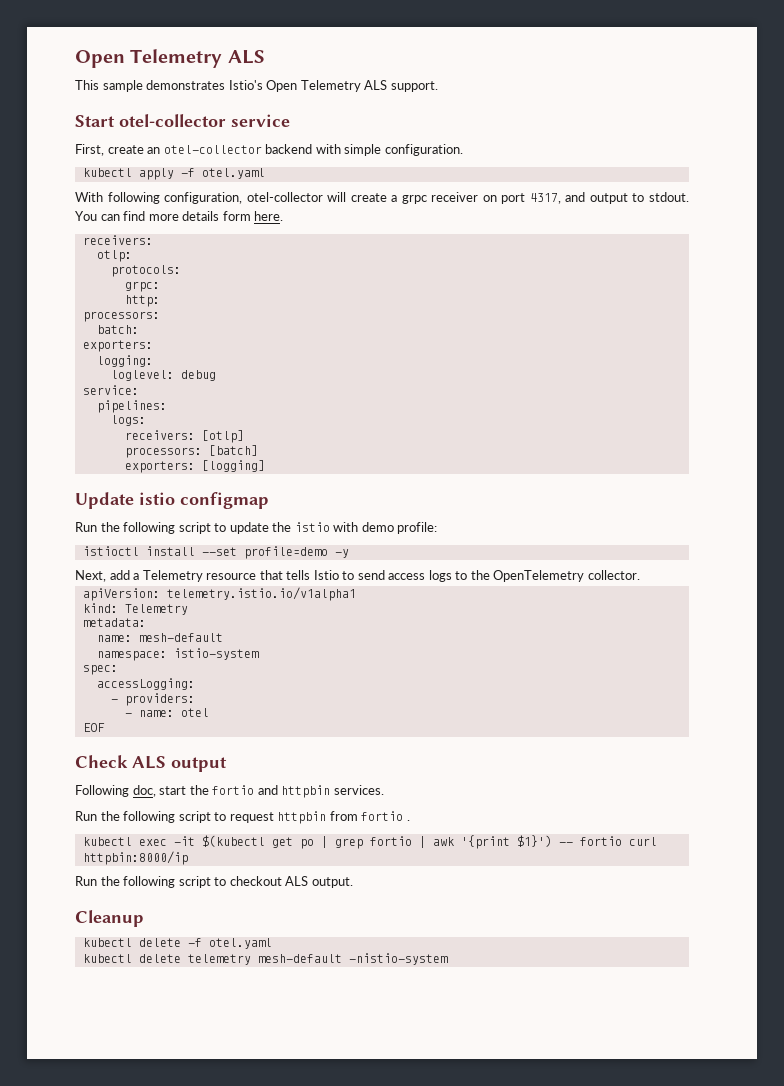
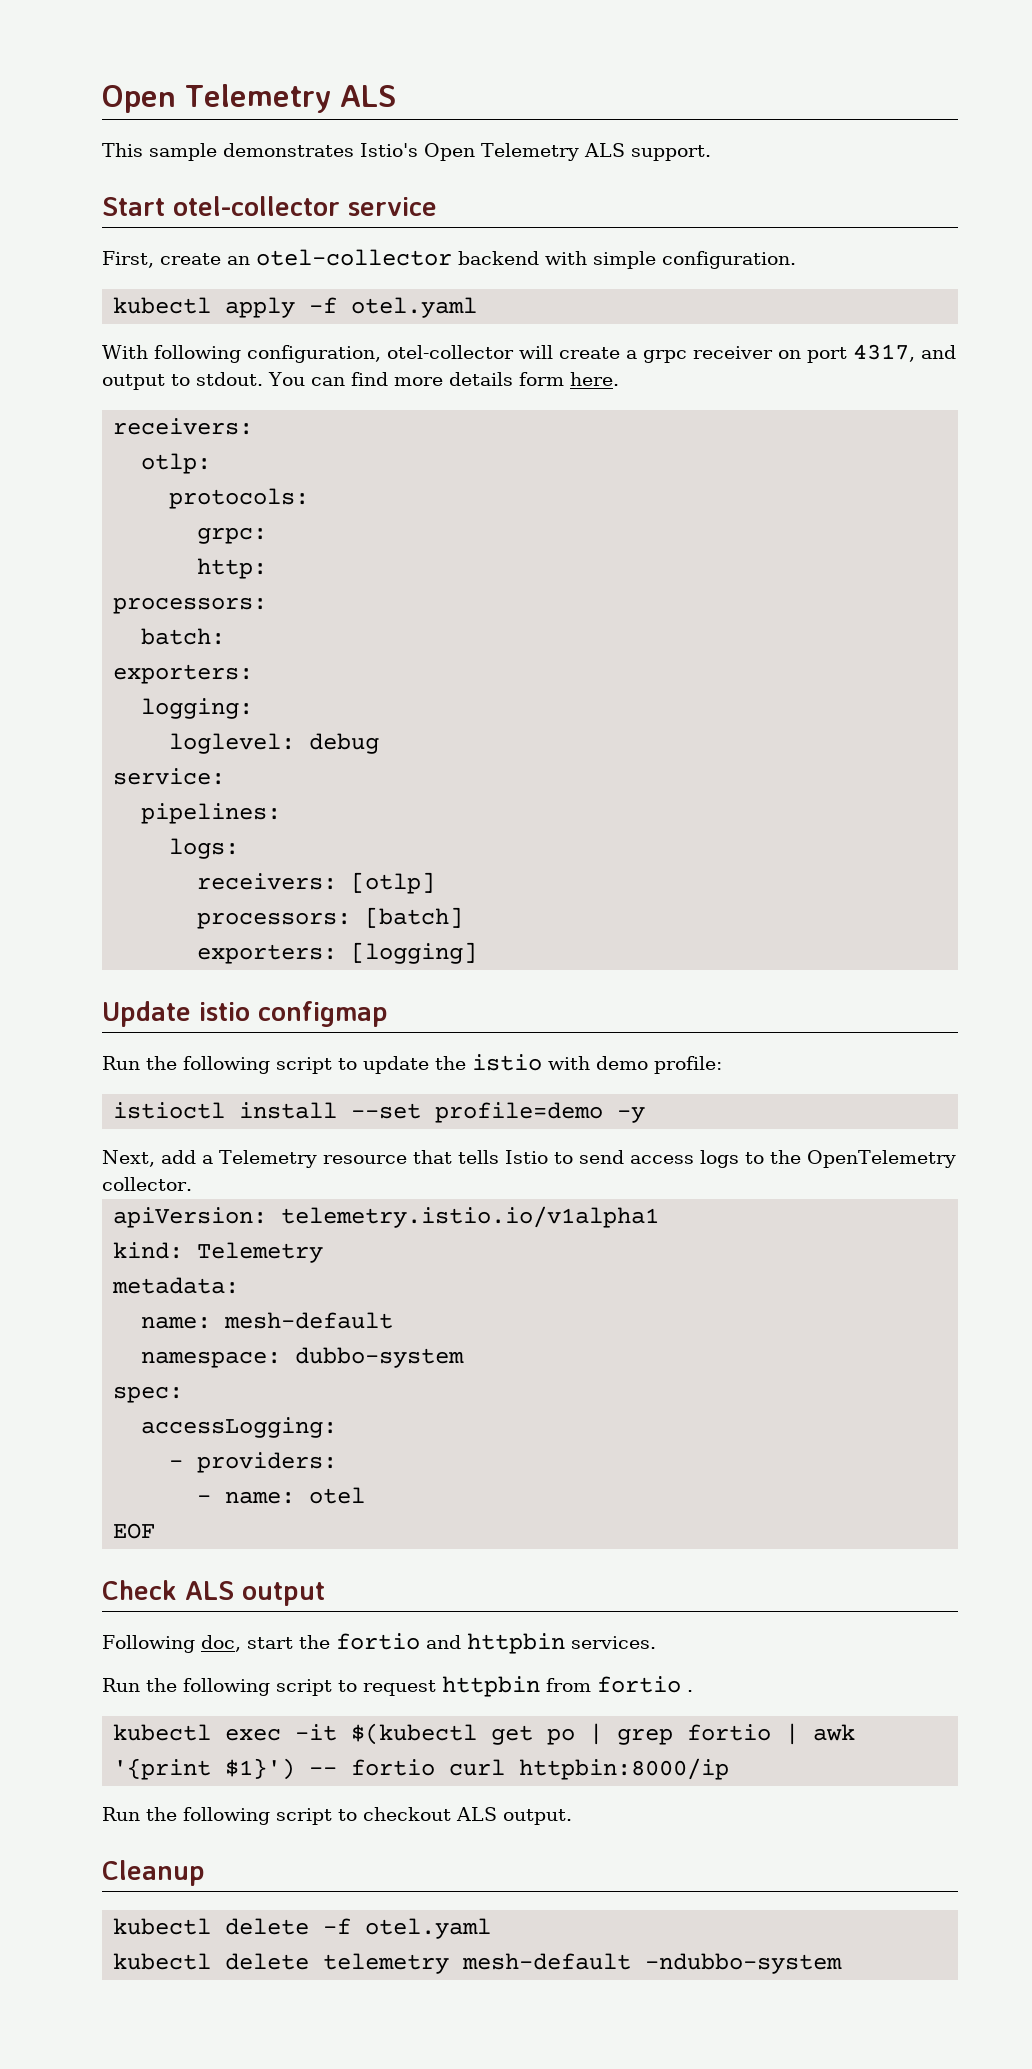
[173,648,259,660] istio-system -> [295,1347,465,1368] dubbo-system
[348,953,448,965] -nistio-system -> [645,1953,843,1974] -ndubbo-system

